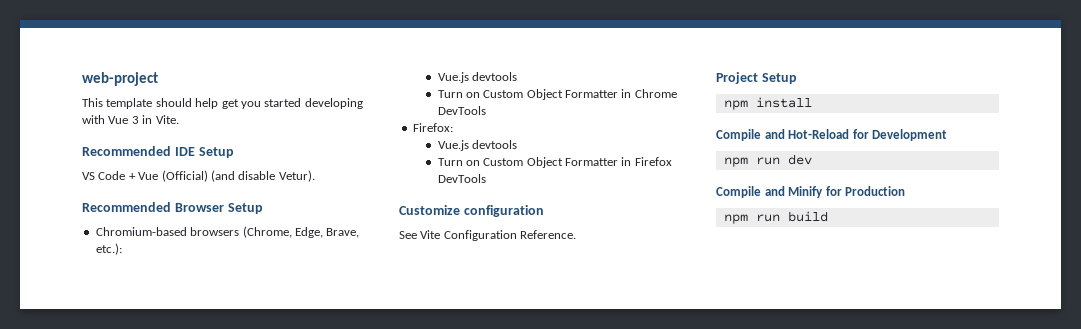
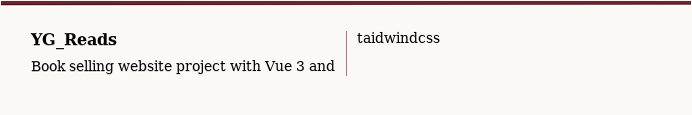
[82,72,158,86] [82,98,363,109] [82,115,179,124] [82,146,234,158] [82,170,315,182] [82,202,263,214] [95,226,360,238] [95,243,122,255] [437,72,517,83] [437,89,677,100] [437,106,486,115] [412,123,453,132] [437,140,517,151] [437,157,672,168] [437,174,486,183] [399,205,544,217] [399,230,577,241] [716,72,797,84] [723,97,812,110] [716,129,948,141] [723,154,812,167] [716,186,906,198] [723,211,828,224] web-project // This template should help get you started developing with Vue 3 in Vite. // Recommended IDE Setup // VS Code + Vue (Official) (and disable Vetur). // Recommended Browser Setup // Chromium-based browsers (Chrome, Edge, Brave, etc.): // Vue.js devtools // Turn on Custom Object Formatter in Chrome DevTools // Firefox: // Vue.js devtools // Turn on Custom Object Formatter in Firefox DevTools // Customize configuration // See Vite Configuration Reference. // Project Setup // npm install // Compile and Hot-Reload for Development // npm run dev // Compile and Minify for Production // npm run build -> [29,33,117,50] [31,60,336,75] [356,31,440,43] YG_Reads // Book selling website project with Vue 3 and taidwindcss

